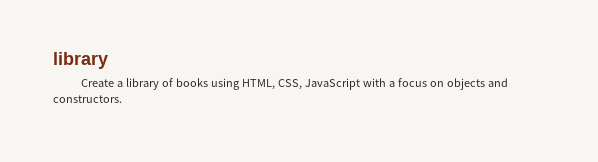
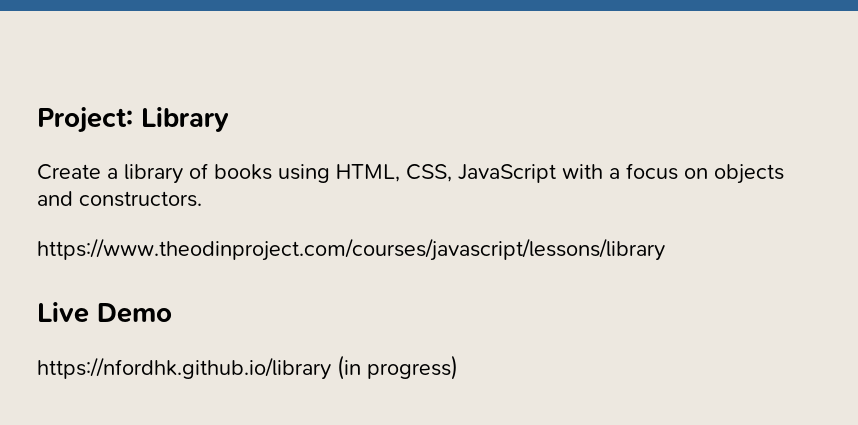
[53,52,108,69] library -> [37,107,229,133] Project: Library
(122, 99) none -> [37,238,665,261] [37,302,172,323] [37,355,458,380] // https://www.theodinproject.com/courses/javascript/lessons/library // Live Demo // https://nfordhk.github.io/library (in progress)

